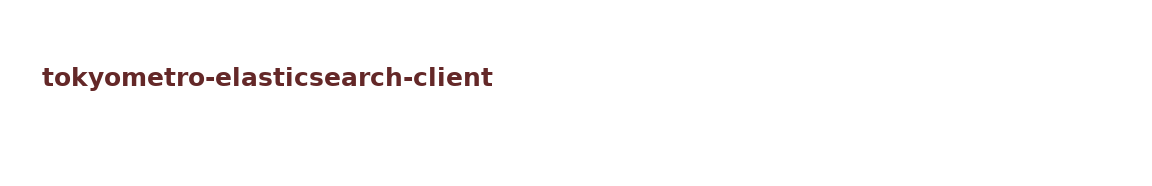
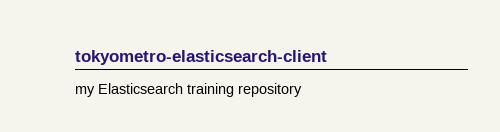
(493, 79) none -> [75,83,302,97] // my Elasticsearch training repository

